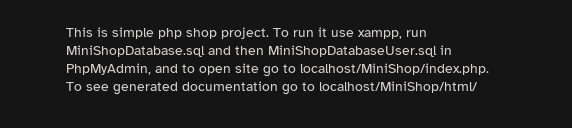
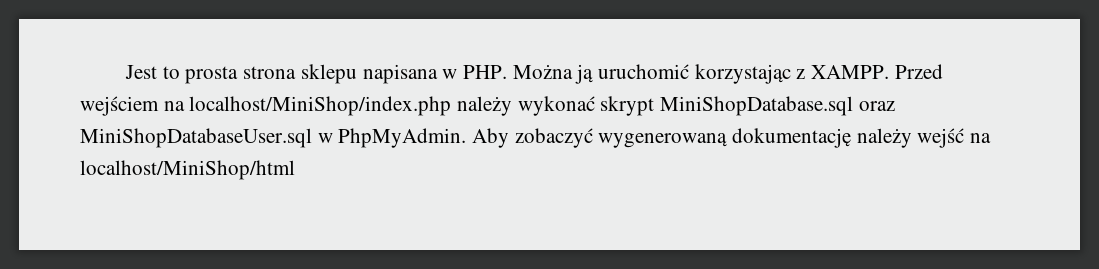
[66,27,427,39] [66,45,452,57] [66,63,489,77] [66,81,478,95] This is simple php shop project. To run it use xampp, run MiniShopDatabase.sql and then MiniShopDatabaseUser.sql in PhpMyAdmin, and to open site go to localhost/MiniShop/index.php. To see generated documentation go to localhost/MiniShop/html/ -> [125,64,943,84] [80,96,895,116] [80,128,992,148] [80,160,295,180] Jest to prosta strona sklepu napisana w PHP. Można ją uruchomić korzystając z XAMPP. Przed wejściem na localhost/MiniShop/index.php należy wykonać skrypt MiniShopDatabase.sql oraz MiniShopDatabaseUser.sql w PhpMyAdmin. Aby zobaczyć wygenerowaną dokumentację należy wejść na localhost/MiniShop/html

